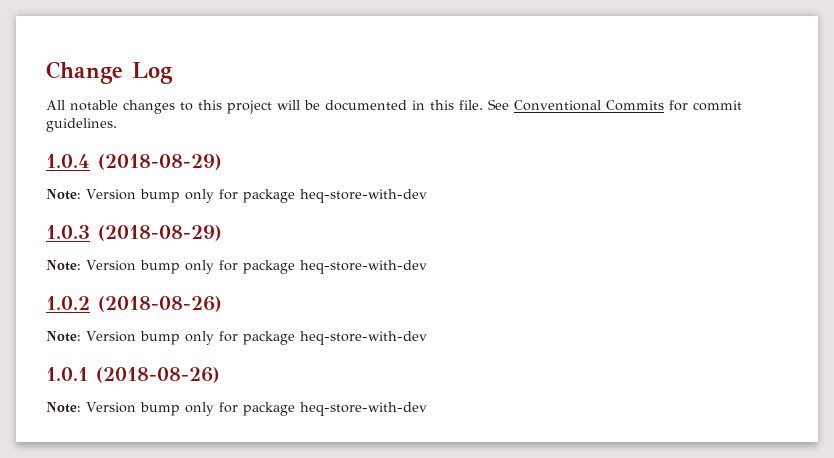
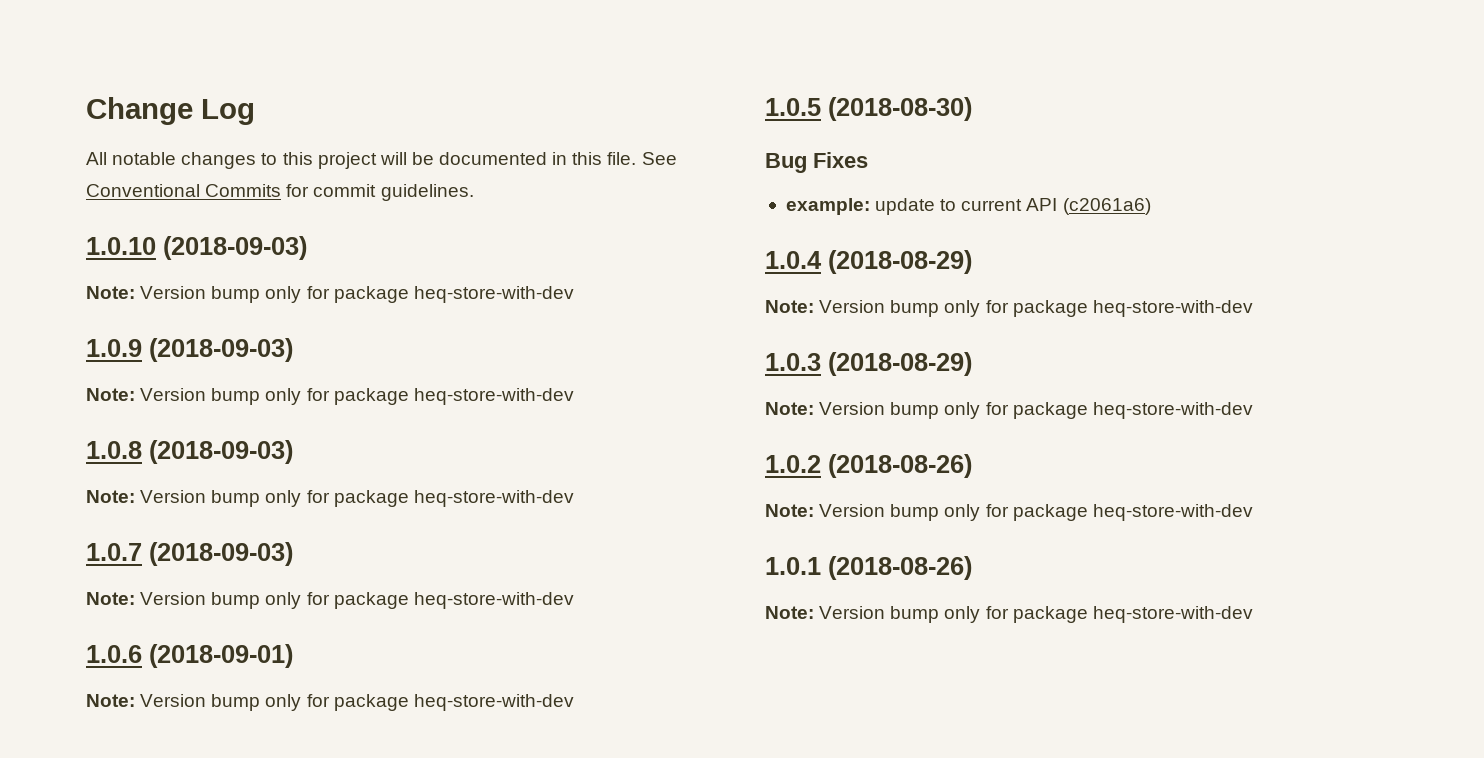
(117, 125) none -> [86,236,307,260] [86,286,574,303] [86,338,293,362] [86,388,574,405] [86,440,293,464] [86,490,574,507] [86,542,293,566] [86,592,574,609] [86,644,293,668] [86,694,574,711] [765,97,972,121] [765,152,868,173] [785,198,1151,215] // 1.0.10 (2018-09-03) // Note: Version bump only for package heq-store-with-dev // 1.0.9 (2018-09-03) // Note: Version bump only for package heq-store-with-dev // 1.0.8 (2018-09-03) // Note: Version bump only for package heq-store-with-dev // 1.0.7 (2018-09-03) // Note: Version bump only for package heq-store-with-dev // 1.0.6 (2018-09-01) // Note: Version bump only for package heq-store-with-dev // 1.0.5 (2018-08-30) // Bug Fixes // example: update to current API (c2061a6)

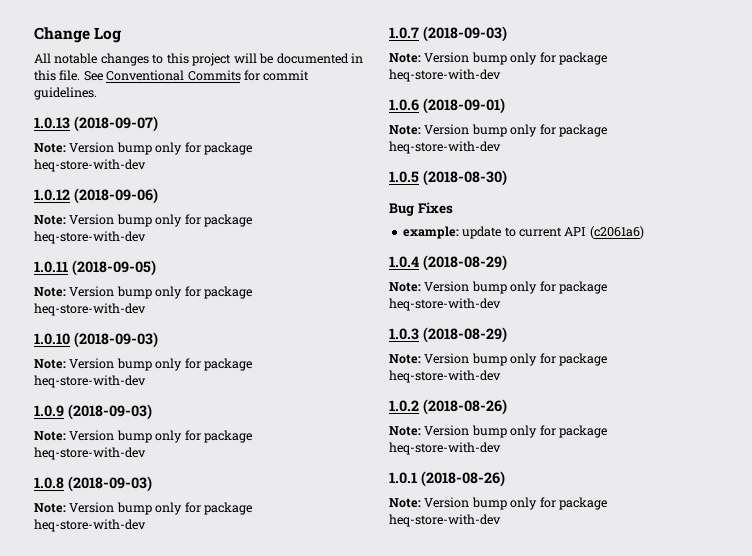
(474, 192) none -> [34,116,158,132] [34,142,252,155] [34,159,146,172] [34,188,158,204] [34,214,252,227] [34,231,146,244] [34,260,156,276] [34,286,252,299] [34,303,146,316] // 1.0.13 (2018-09-07) // Note: Version bump only for package heq-store-with-dev // 1.0.12 (2018-09-06) // Note: Version bump only for package heq-store-with-dev // 1.0.11 (2018-09-05) // Note: Version bump only for package heq-store-with-dev

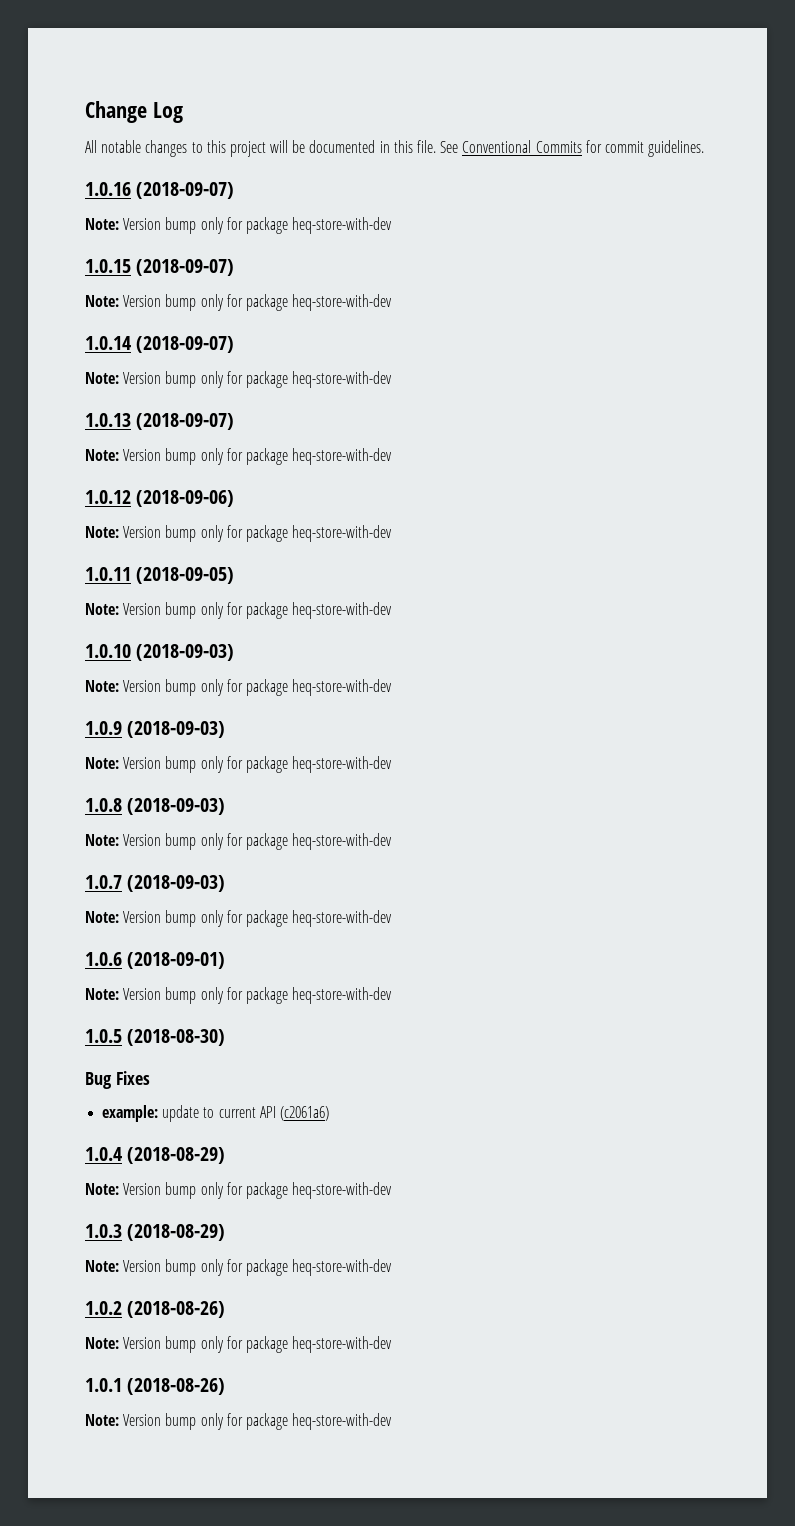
(97, 93) none -> [85,182,235,199] [85,217,393,234] [85,259,235,276] [85,294,393,311] [85,336,235,353] [85,371,393,388] // 1.0.16 (2018-09-07) // Note: Version bump only for package heq-store-with-dev // 1.0.15 (2018-09-07) // Note: Version bump only for package heq-store-with-dev // 1.0.14 (2018-09-07) // Note: Version bump only for package heq-store-with-dev

